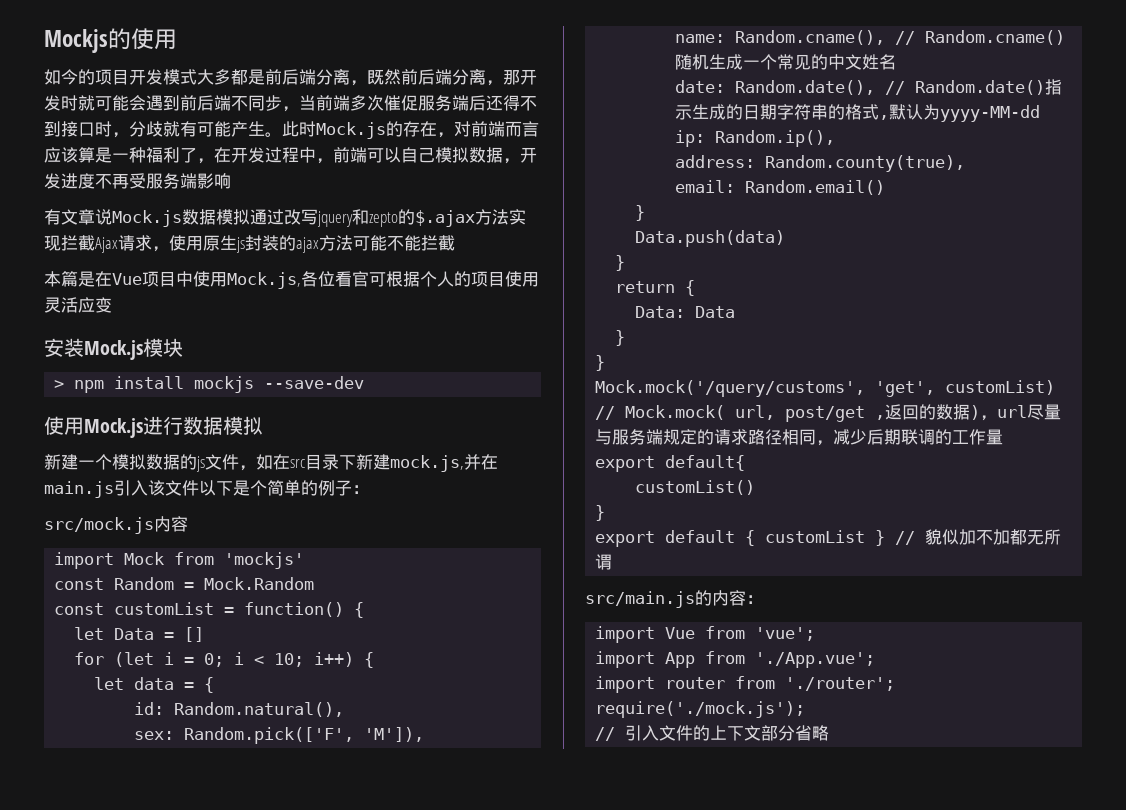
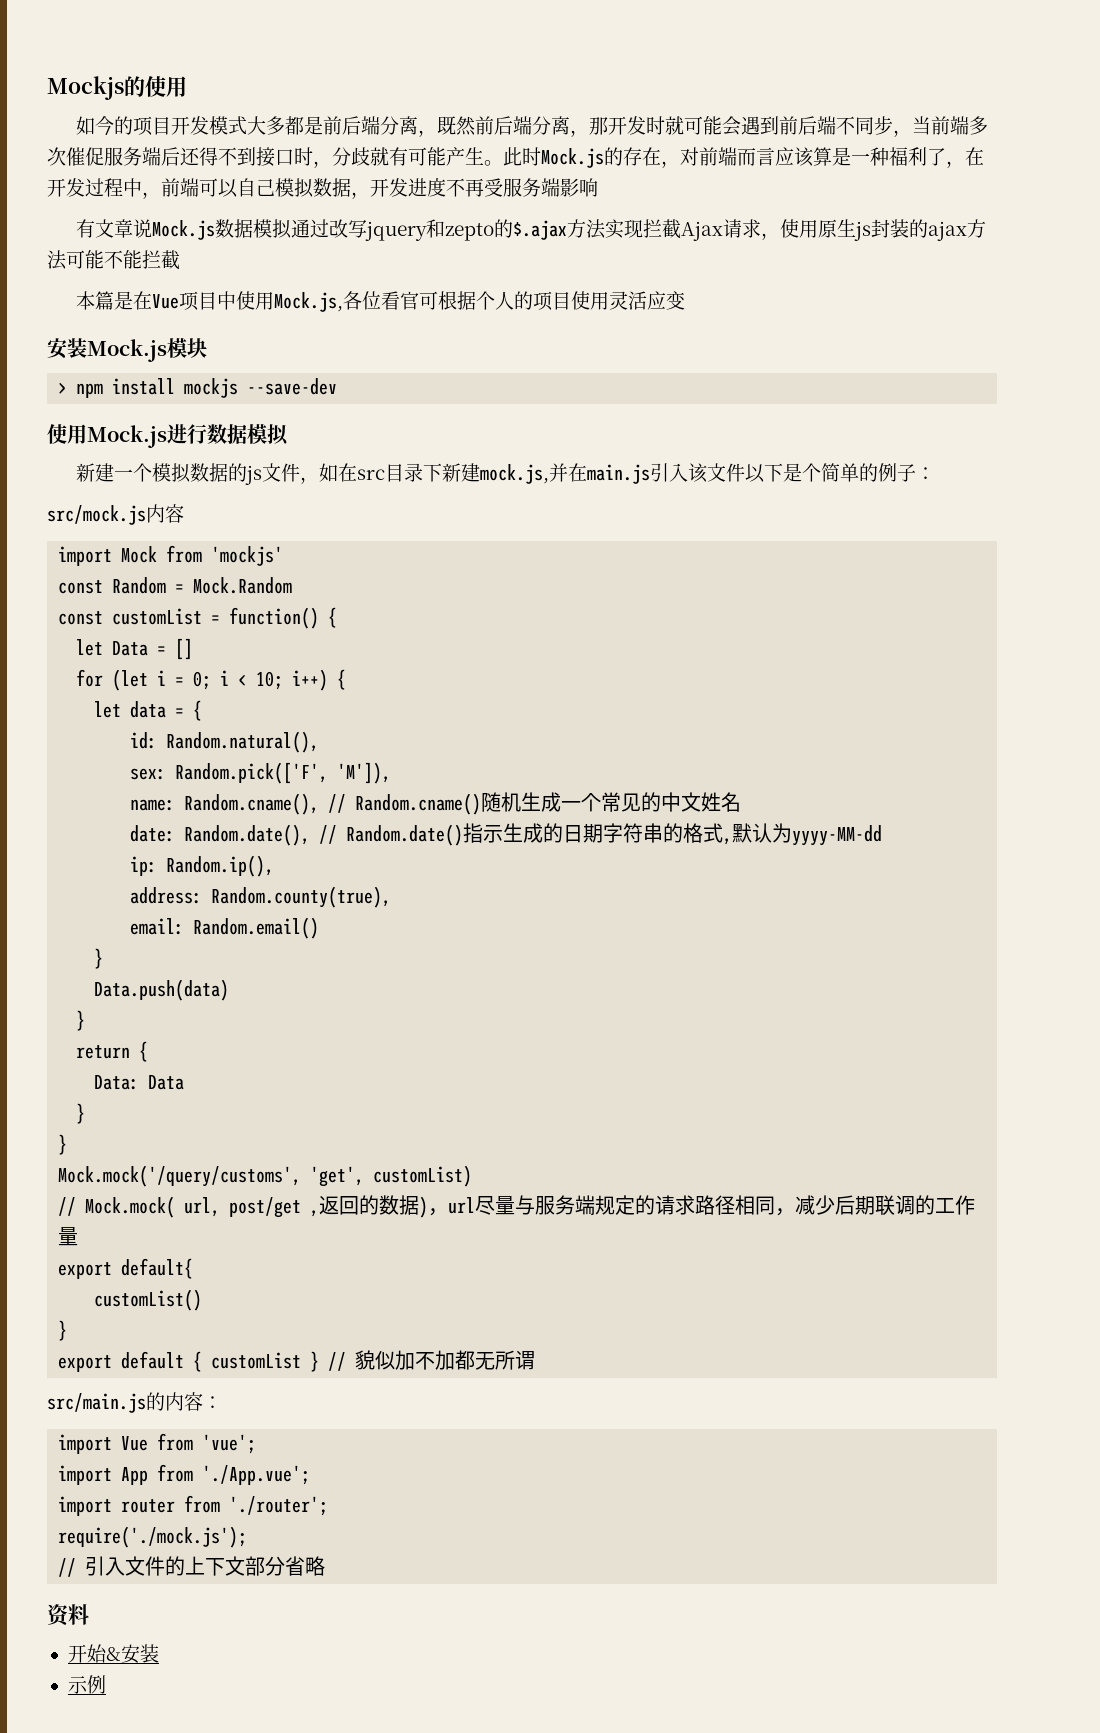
(830, 733) none -> [47,1604,89,1627] [67,1644,159,1664] [67,1675,106,1694] // 资料 // 开始&安装 // 示例

